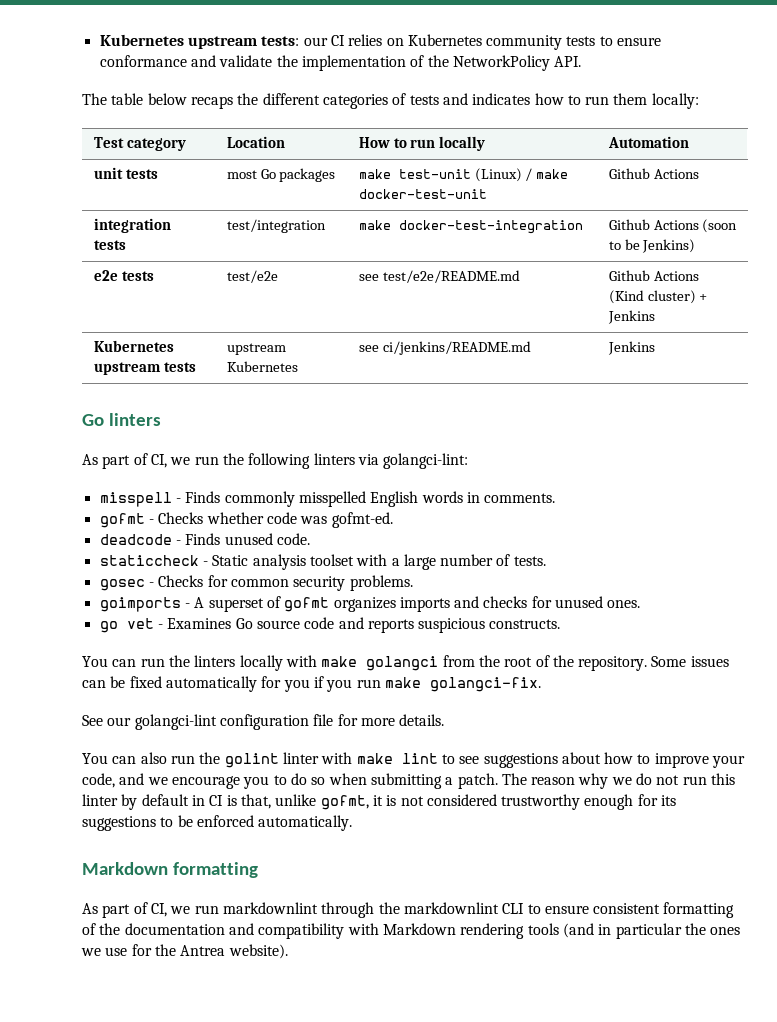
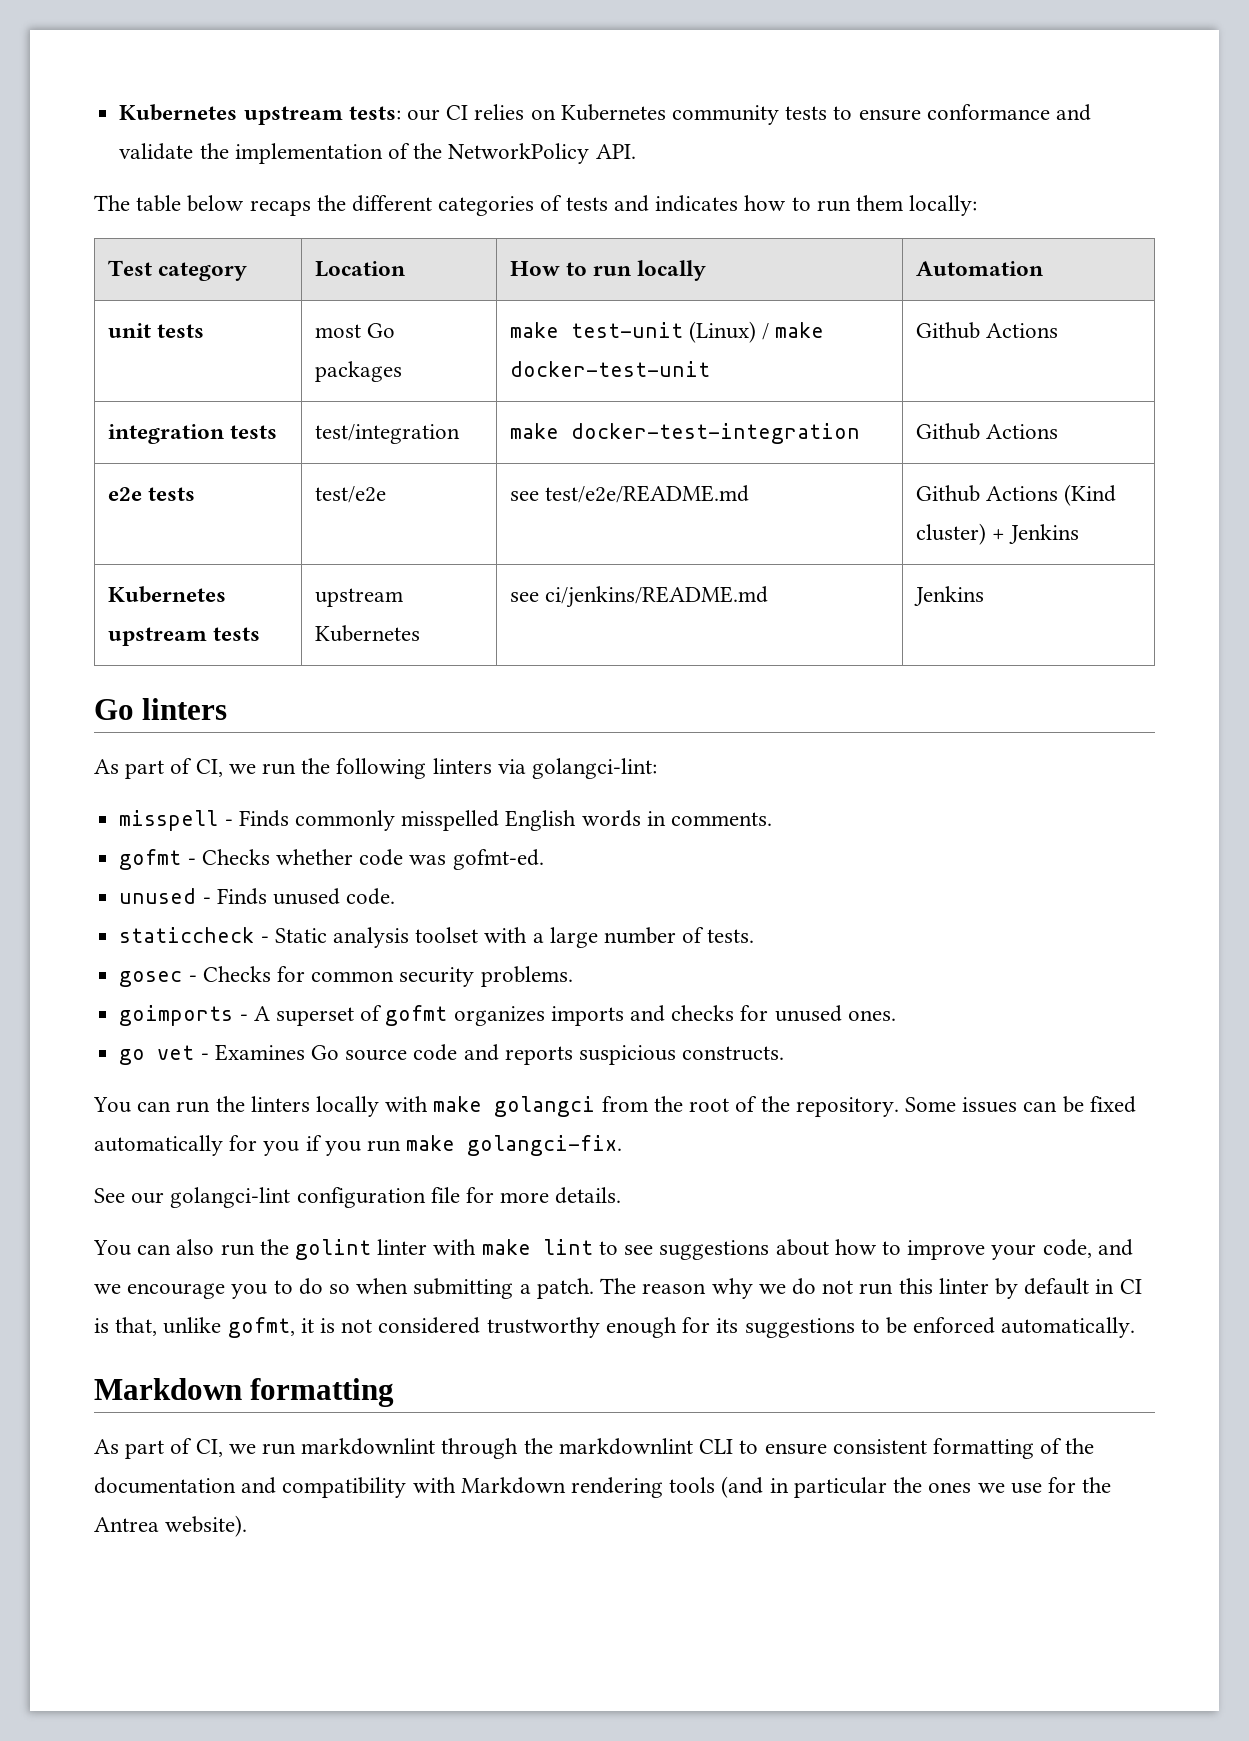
[702,219,738,233] [608,239,696,253] (soon to be Jenkins) -> (1058, 431) none
[99,534,172,545] deadcode -> [119,888,197,904] unused

